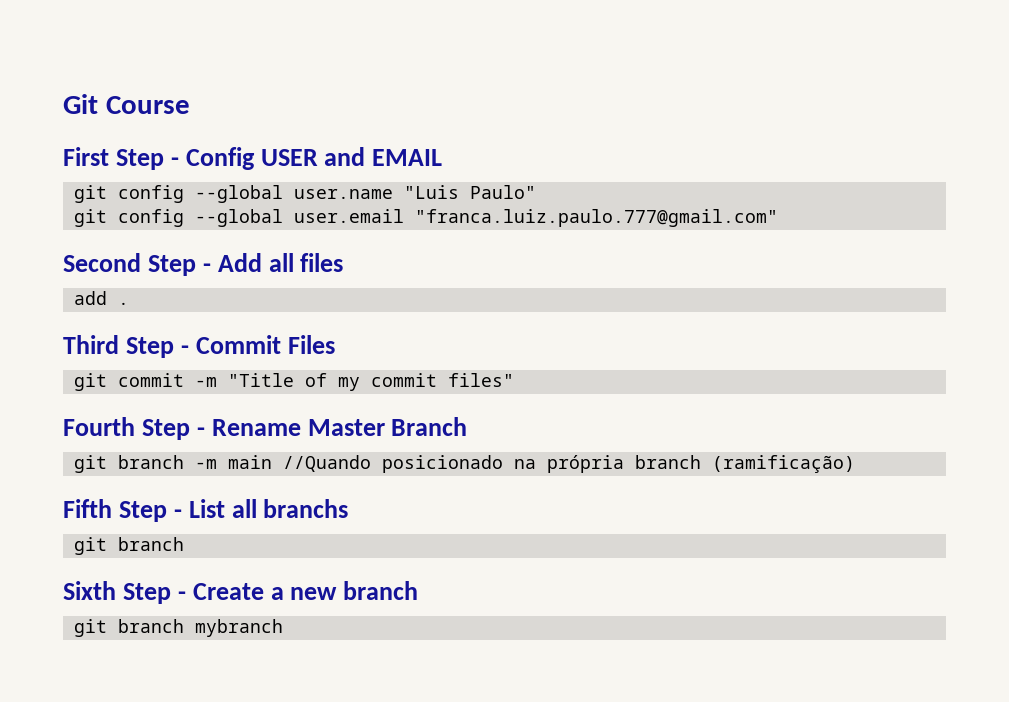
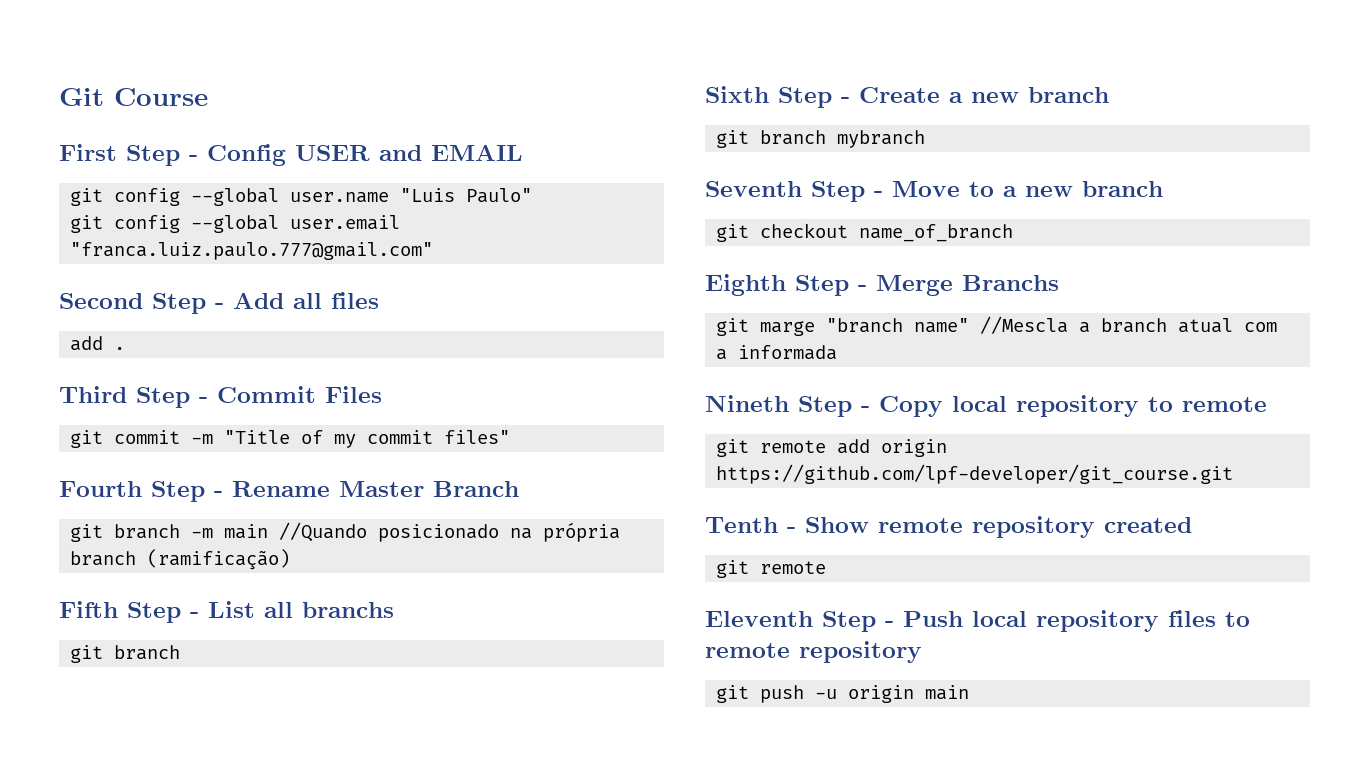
(284, 628) none -> [705,181,1163,202] [716,223,1014,242] [705,274,1059,296] [716,316,1278,336] [716,345,838,360] [705,395,1267,417] [716,439,948,457] [716,464,1234,484] [705,516,1192,538] [716,560,827,578] [705,610,1250,632] [705,641,922,663] [716,685,970,703] // Seventh Step - Move to a new branch // git checkout name_of_branch // Eighth Step - Merge Branchs // git marge "branch name" //Mescla a branch atual com a informada // Nineth Step - Copy local repository to remote // git remote add origin https://github.com/lpf-developer/git_course.git // Tenth - Show remote repository created // git remote // Eleventh Step - Push local repository files to remote repository // git push -u origin main

